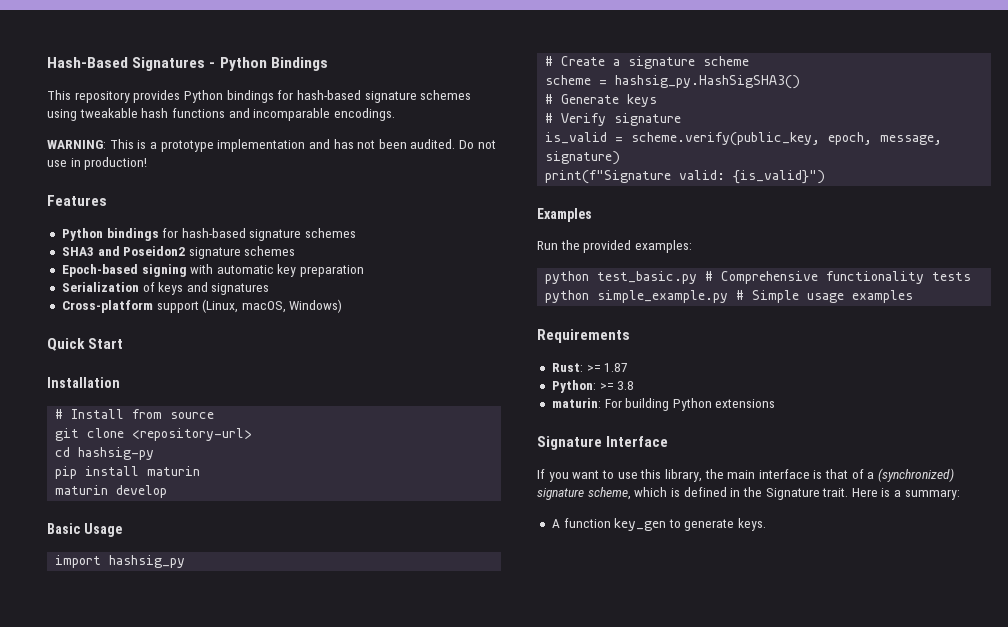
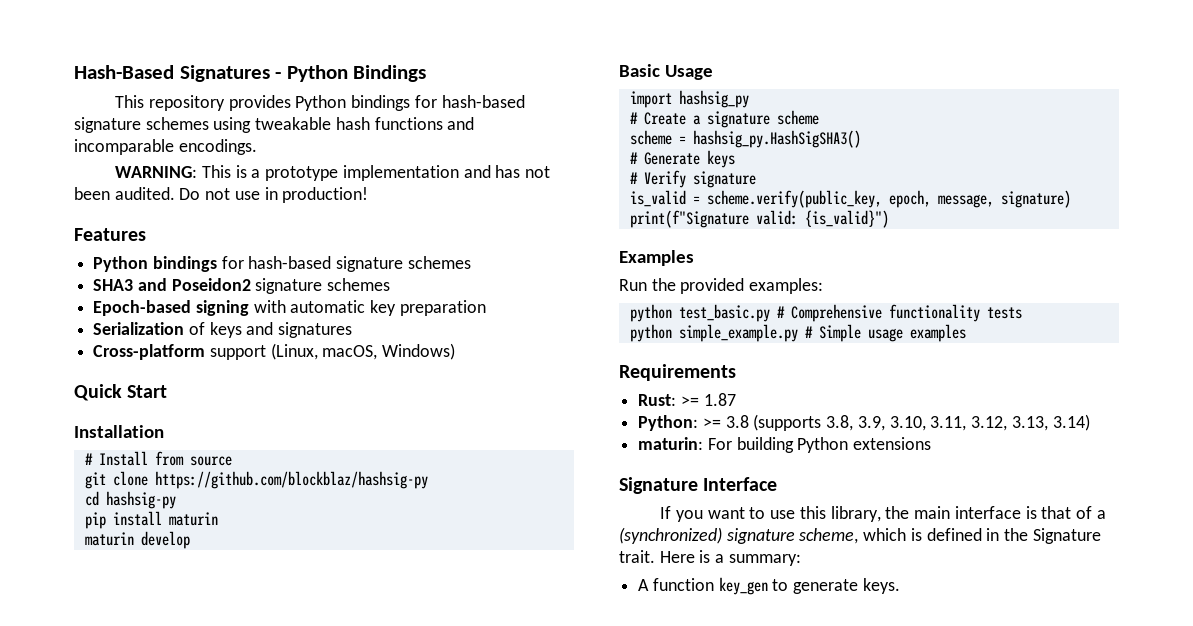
[132,428,253,441] <repository-url> -> [154,471,428,489] https://github.com/blockblaz/hashsig-py
(635, 385) none -> [753,414,1090,431] (supports 3.8, 3.9, 3.10, 3.11, 3.12, 3.13, 3.14)

